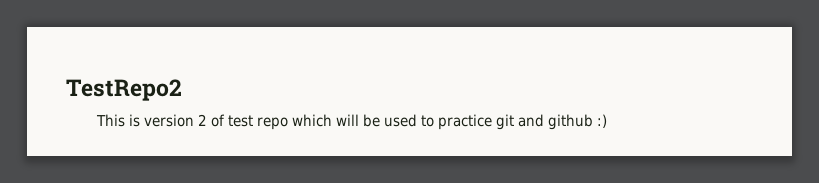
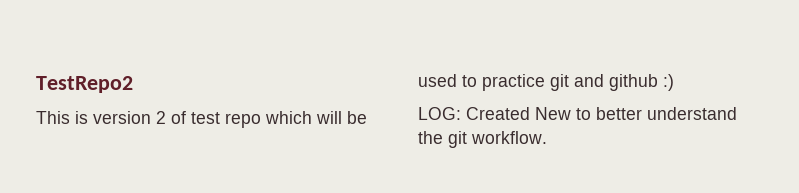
(607, 121) none -> [418,107,737,120] [418,131,547,148] // LOG: Created New to better understand the git workflow.

